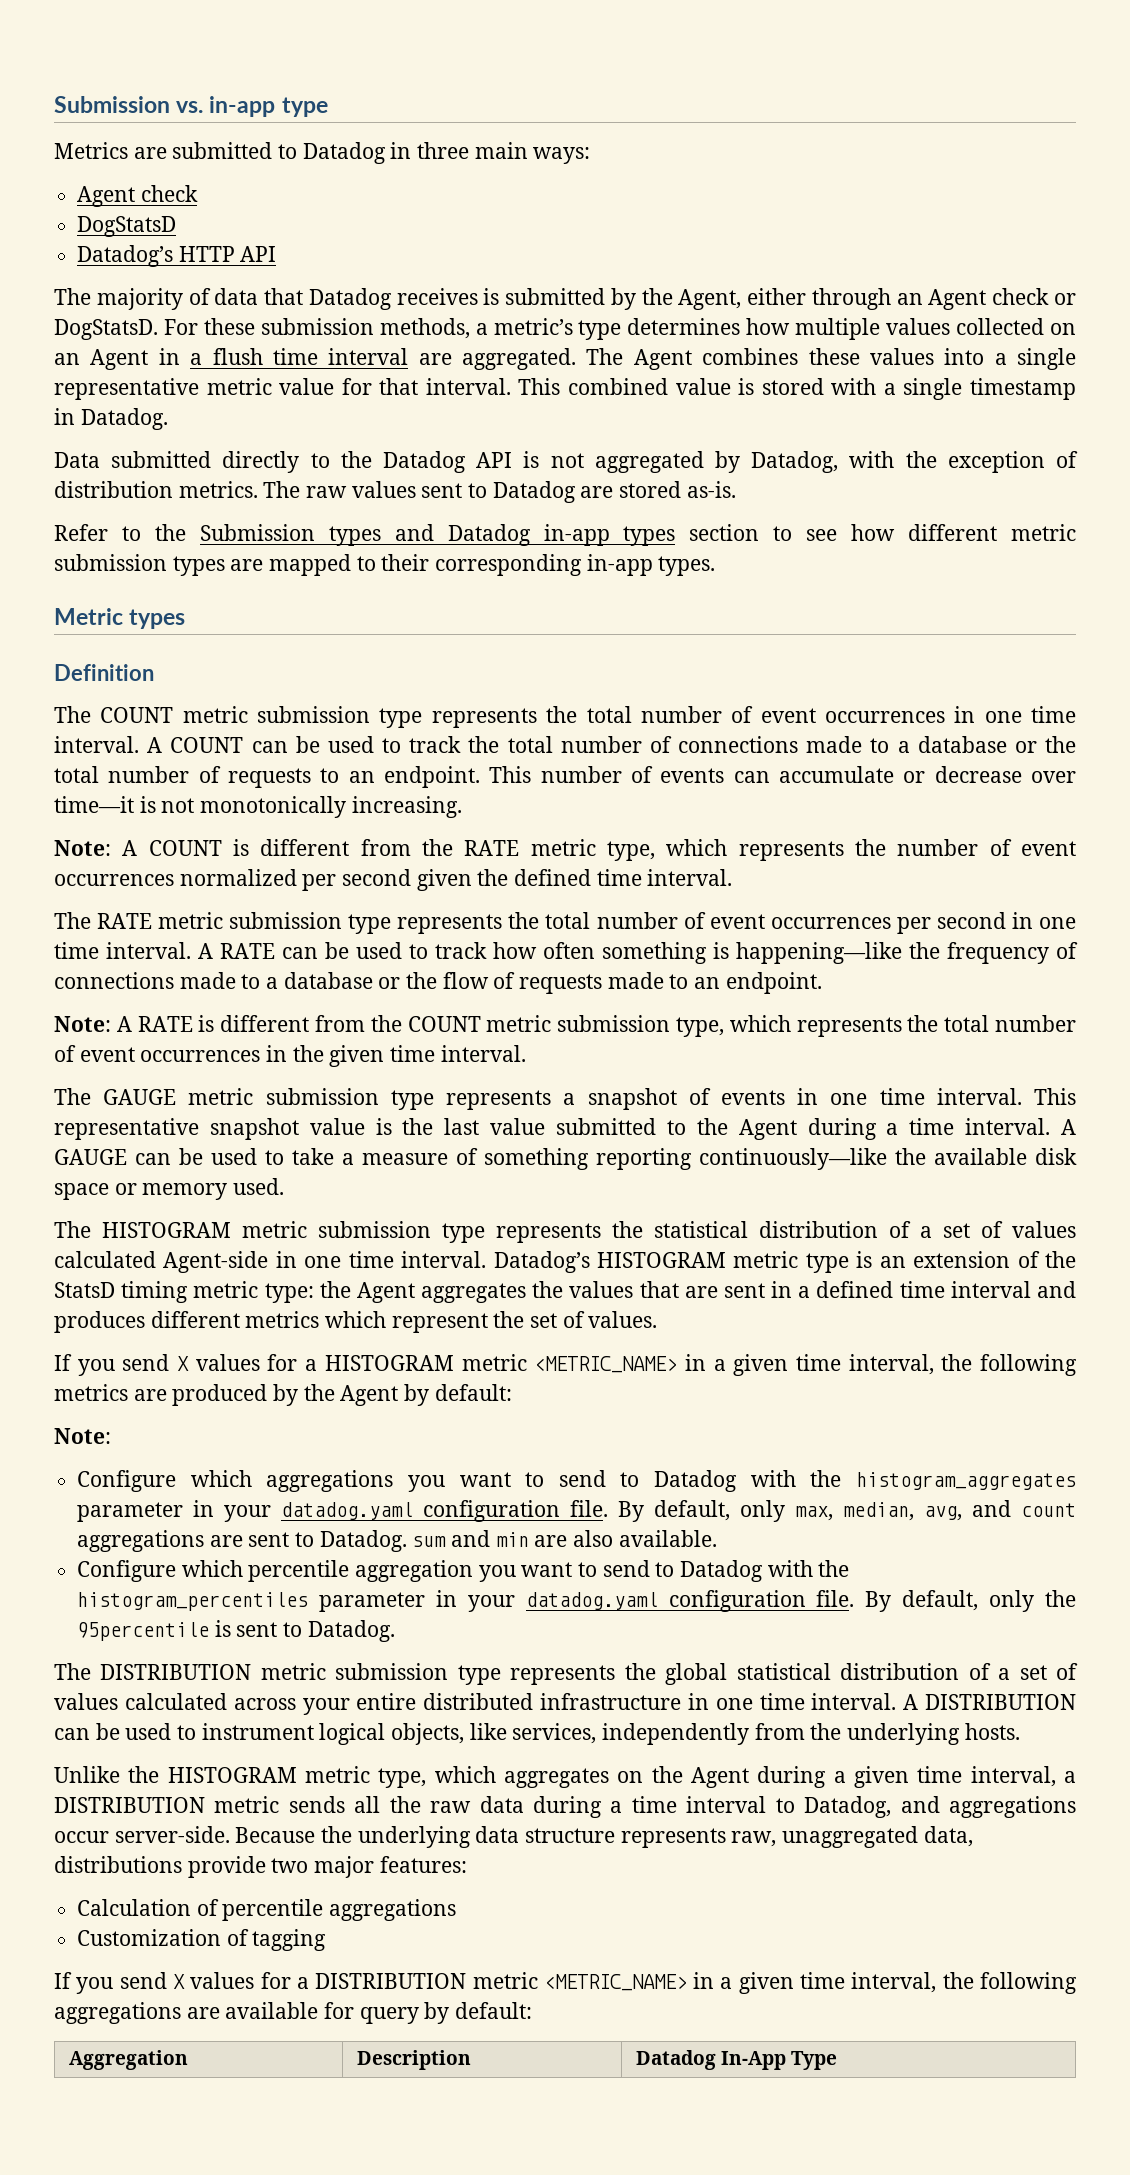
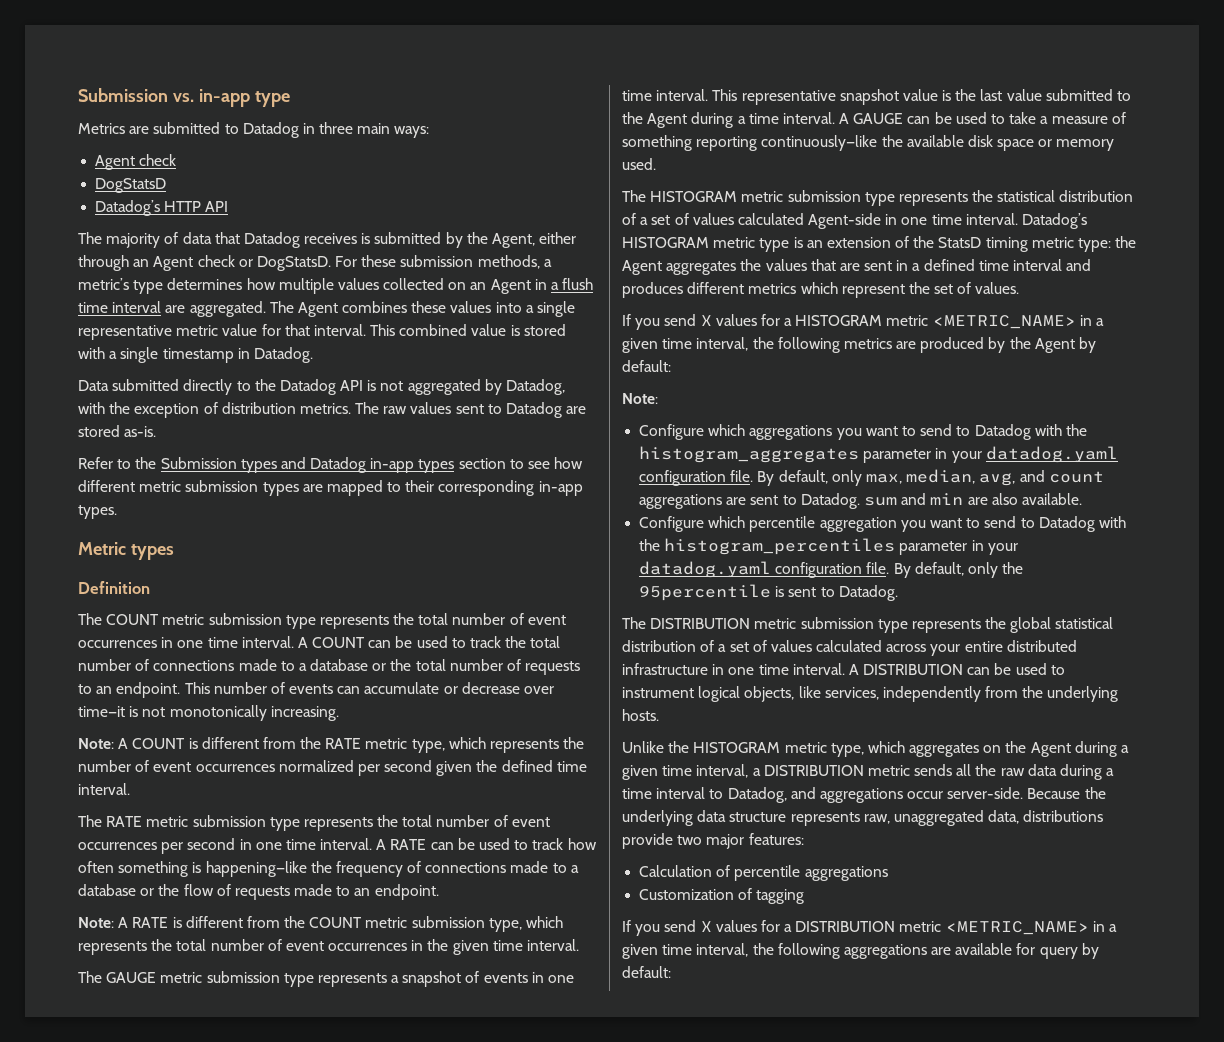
[68,2050,188,2070] [356,2050,471,2070] [635,2050,837,2070] // Aggregation | Description | Datadog In-App Type -> (671, 972) none

